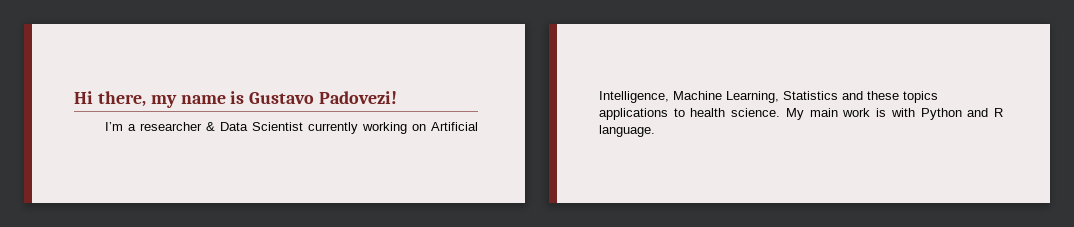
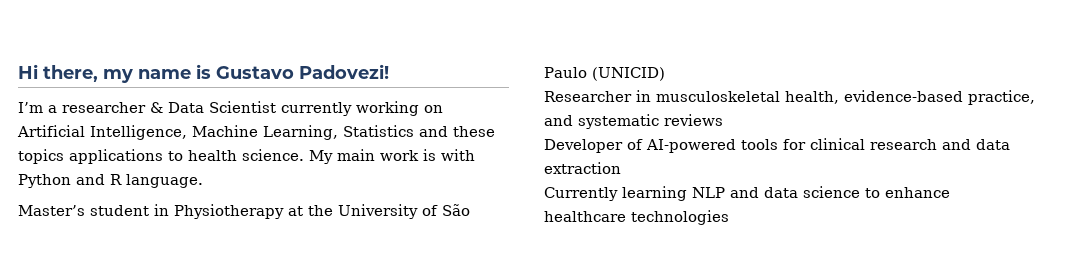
(655, 131) none -> [18,204,470,219] [544,67,665,81] [544,90,1035,105] [544,114,723,129] [544,138,1010,153] [544,162,621,174] [544,186,950,201] [544,210,729,225] // Master’s student in Physiotherapy at the University of São Paulo (UNICID) // Researcher in musculoskeletal health, evidence-based practice, and systematic reviews // Developer of AI-powered tools for clinical research and data extraction // Currently learning NLP and data science to enhance healthcare technologies

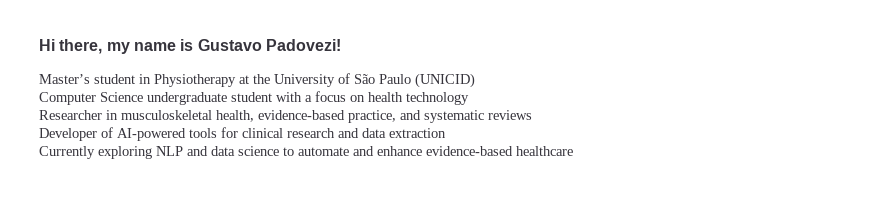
[18,101,443,116] [17,125,495,140] [18,149,475,164] [18,174,203,188] // I’m a researcher & Data Scientist currently working on Artificial Intelligence, Machine Learning, Statistics and these topics applications to health science. My main work is with Python and R language. -> (341, 45) none
(665, 74) none -> [39,91,469,105] // Computer Science undergraduate student with a focus on health technology
[622,186,687,201] learning -> [98,146,152,159] exploring
[885,187,950,198] [544,210,729,225] enhance healthcare technologies -> [298,146,573,156] automate and enhance evidence-based healthcare

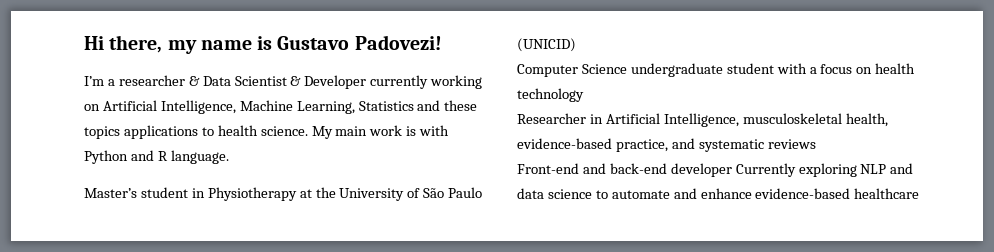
(341, 45) none -> [84,75,483,89] [84,100,478,114] [84,125,450,139] [84,150,229,164] // I’m a researcher & Data Scientist & Developer currently working on Artificial Intelligence, Machine Learning, Statistics and these topics applications to health science. My main work is with Python and R language.
(118, 115) none -> [605,113,739,127] Artificial Intelligence,
[39,127,446,141] Developer of AI-powered tools for clinical research and data extraction // -> [517,163,732,177] Front-end and back-end developer

